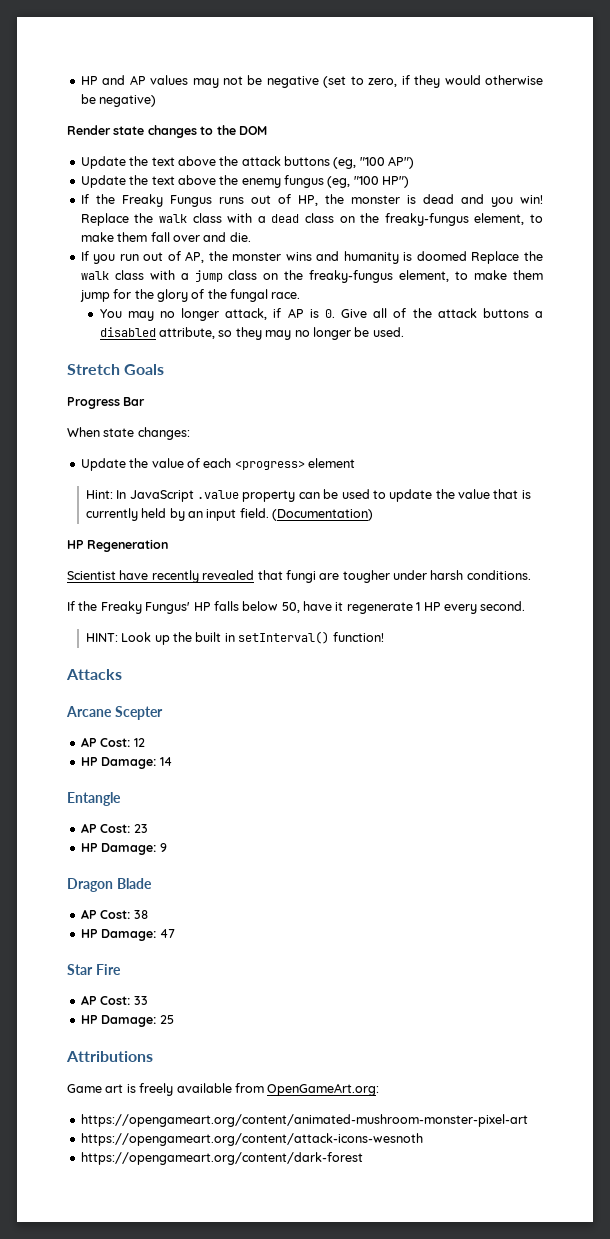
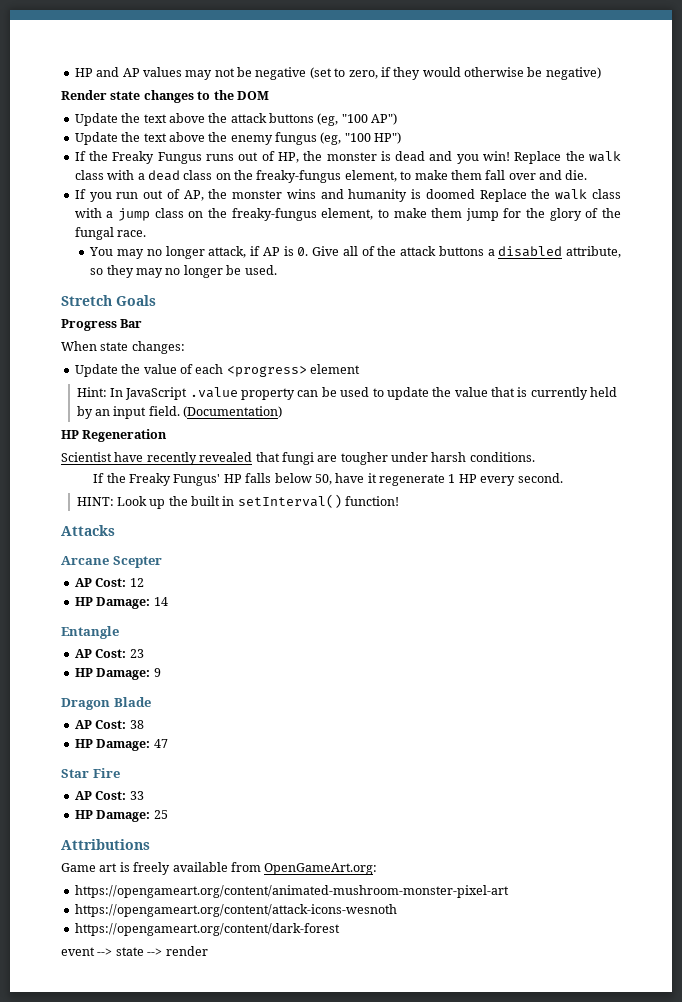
(363, 1158) none -> [61,946,208,956] // event --> state --> render

